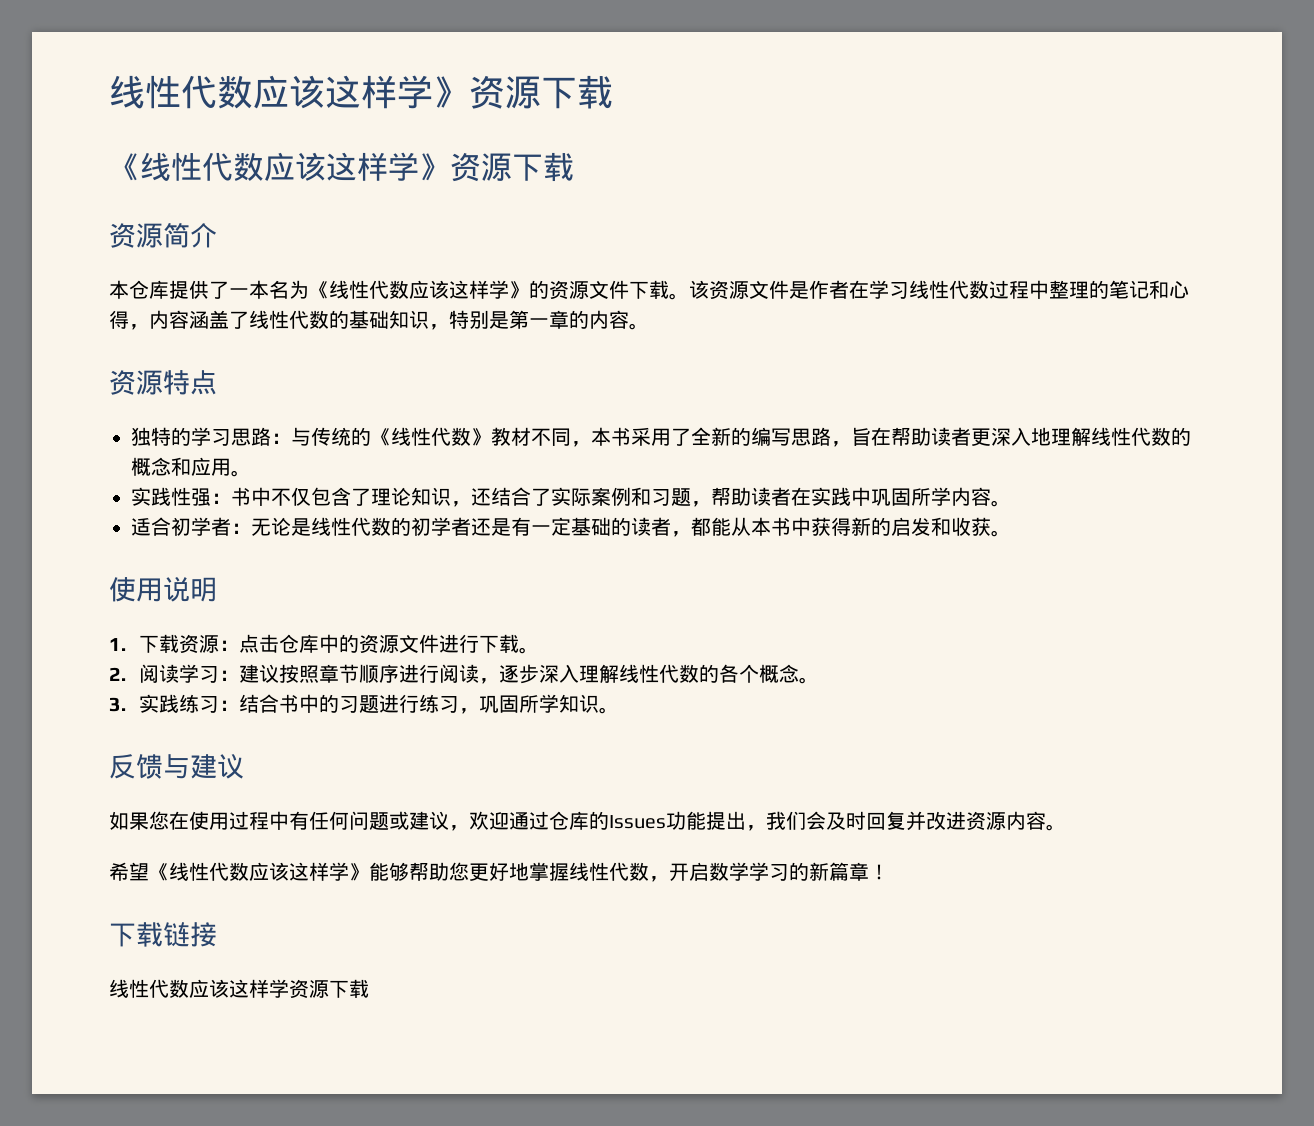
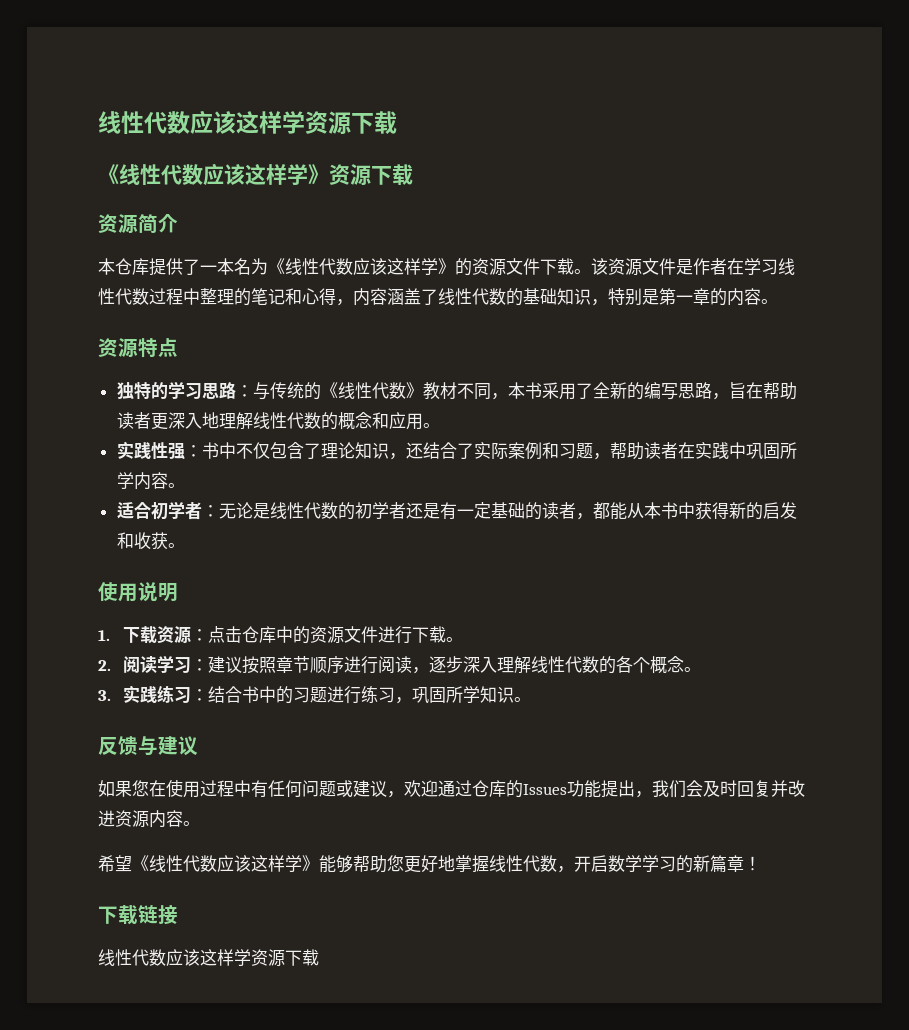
[109,75,469,109] 线性代数应该这样学》 -> [98,110,305,134] 线性代数应该这样学

